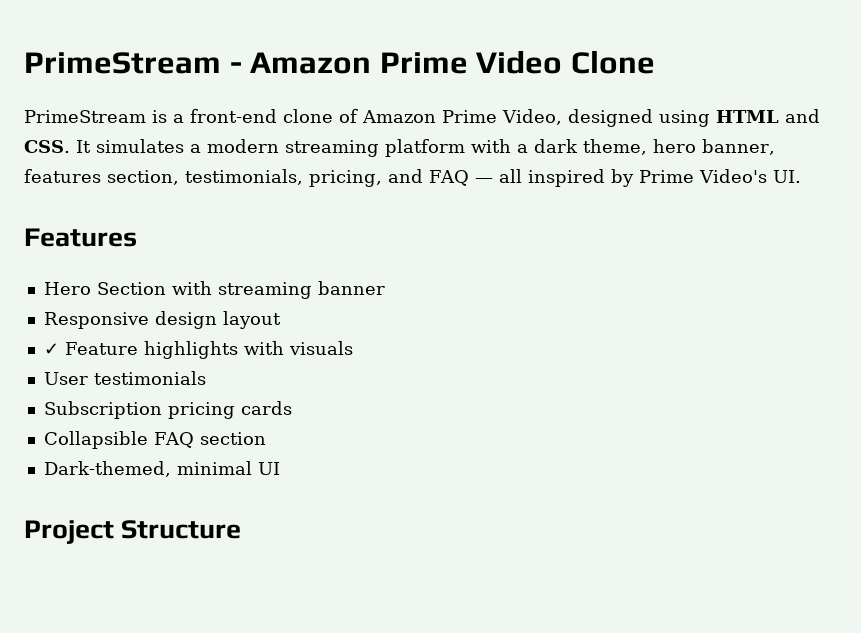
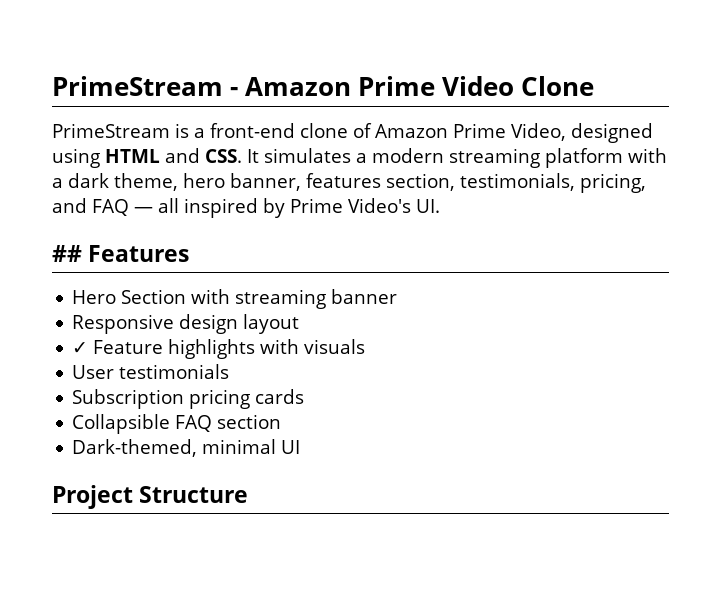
(801, 176) none -> [52,245,82,262] ##

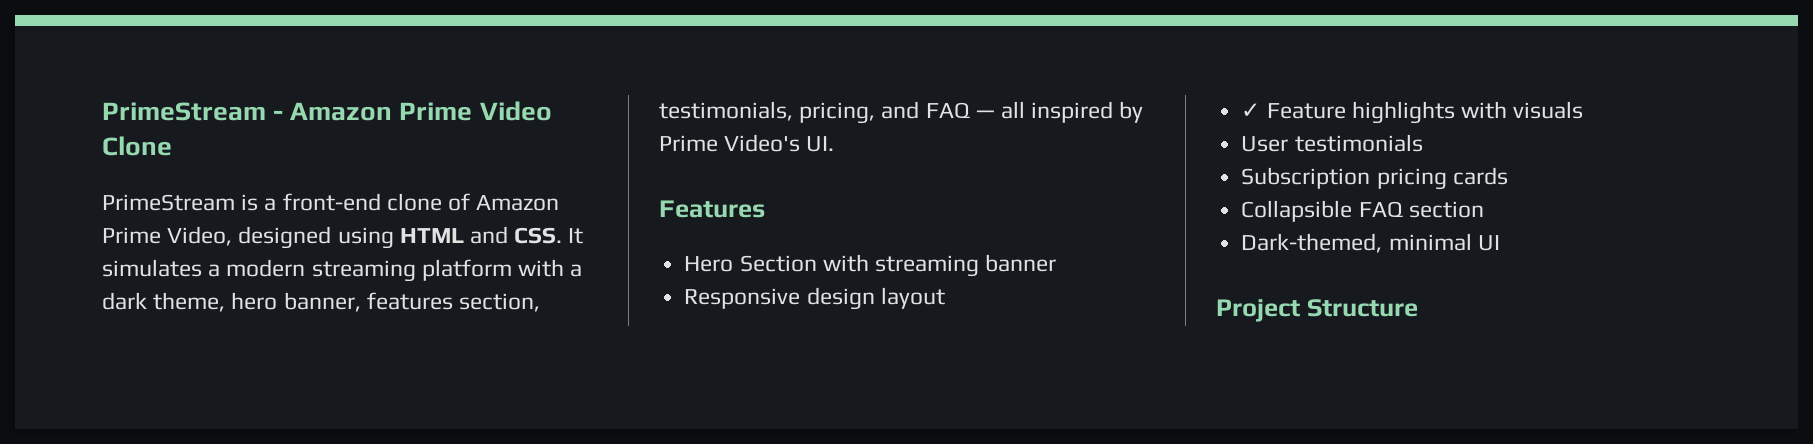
[52,245,82,262] ## -> (835, 144) none

